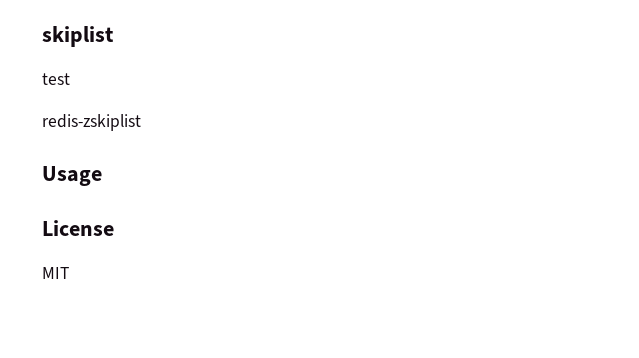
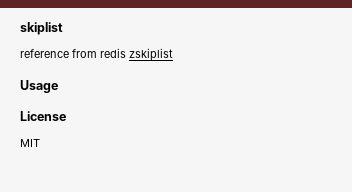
[42,73,70,85] [42,114,141,131] test // redis-zskiplist -> [20,48,173,61] reference from redis zskiplist

